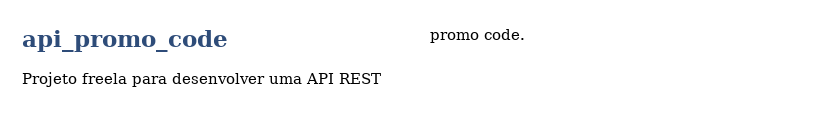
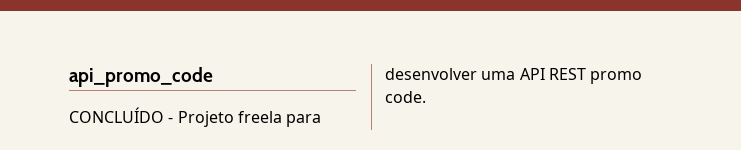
(228, 41) none -> [69,107,174,123] CONCLUÍDO -

